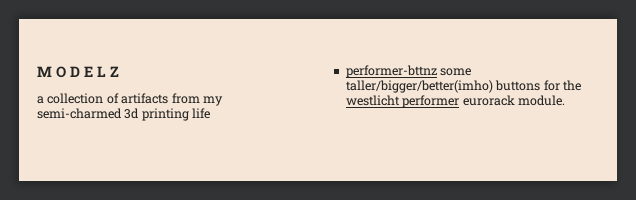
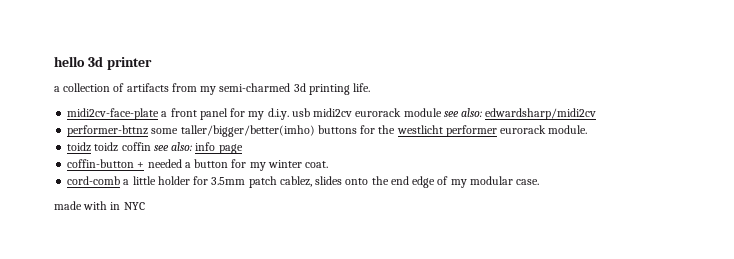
[37,66,119,78] M O D E L Z -> [54,56,152,70] hello 3d printer
[192,108,211,119] life -> [353,83,371,92] [67,108,597,120] life. // midi2cv-face-plate a front panel for my d.i.y. usb midi2cv eurorack module see also: edwardsharp/midi2cv
(565, 100) none -> [67,142,243,154] [67,159,329,171] [67,176,540,188] [54,201,145,210] // toidz toidz coffin see also: info page // coffin-button + needed a button for my winter coat. // cord-comb a little holder for 3.5mm patch cablez, slides onto the end edge of my modular case. // made with in NYC

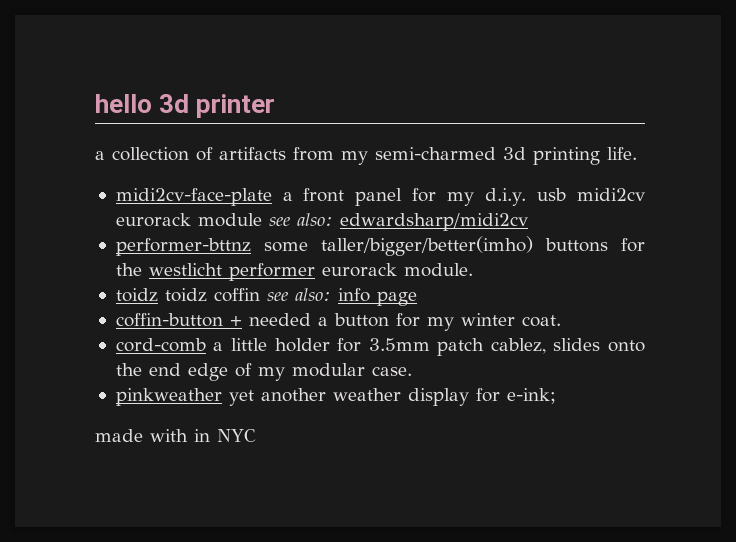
(540, 182) none -> [115,388,556,406] // pinkweather yet another weather display for e-ink;

